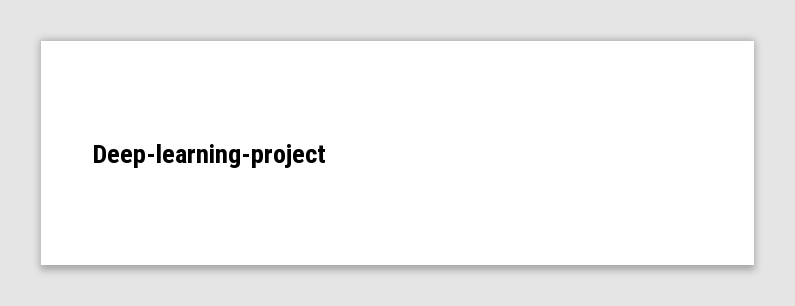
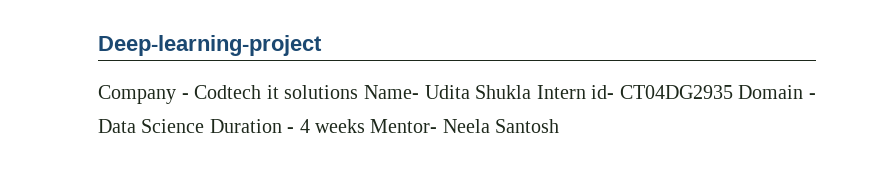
(326, 156) none -> [98,85,816,104] [98,119,560,133] // Company - Codtech it solutions Name- Udita Shukla Intern id- CT04DG2935 Domain - Data Science Duration - 4 weeks Mentor- Neela Santosh

